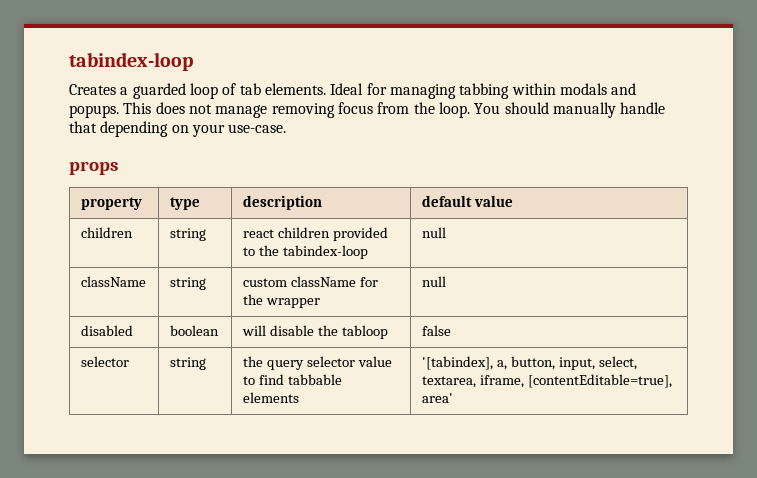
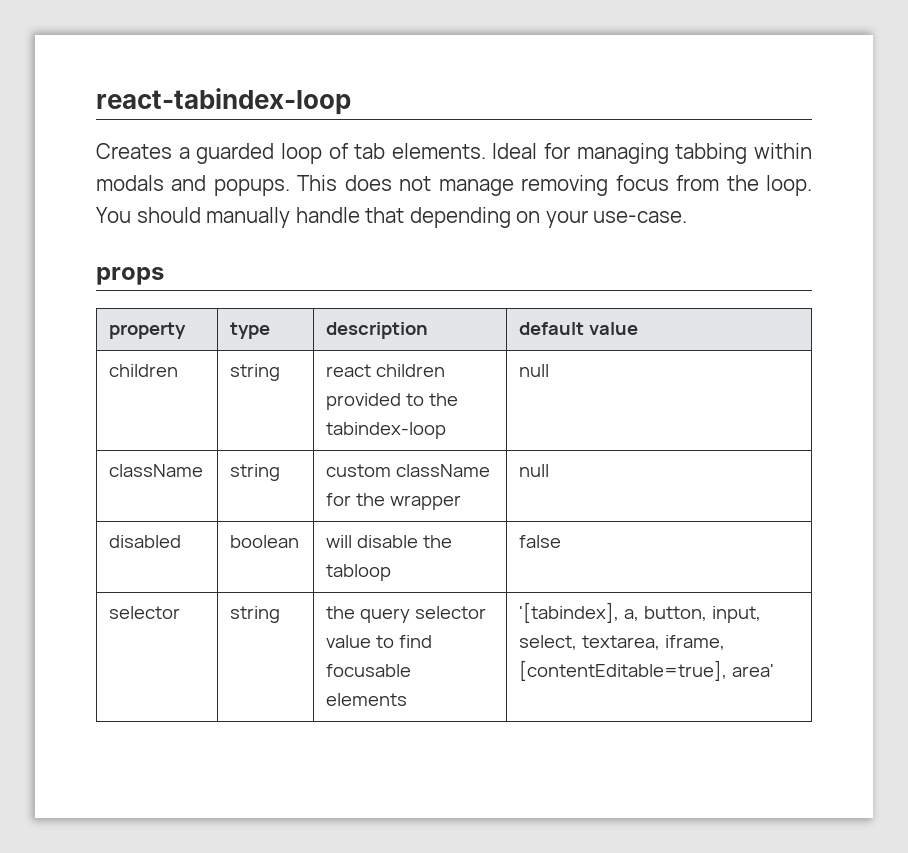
[69,52,193,71] tabindex-loop -> [96,88,351,115] react-tabindex-loop
[287,374,342,385] tabbable -> [326,664,412,677] focusable

